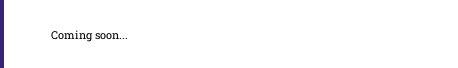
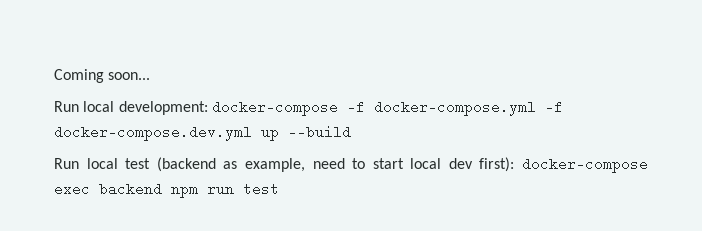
(128, 36) none -> [54,100,563,116] [54,125,351,141] [54,157,648,173] [54,182,279,198] // Run local development: docker-compose -f docker-compose.yml -f docker-compose.dev.yml up --build // Run local test (backend as example, need to start local dev first): docker-compose exec backend npm run test

